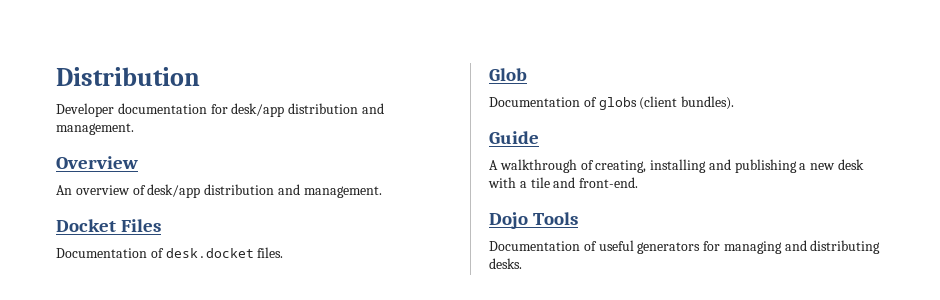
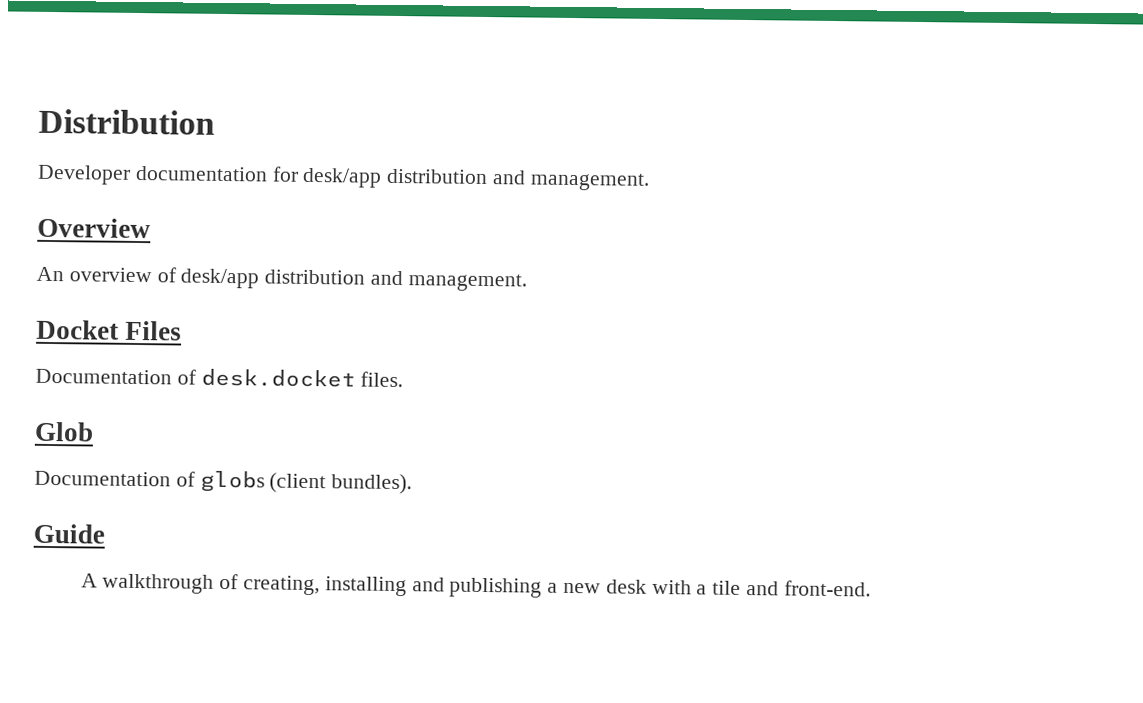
[489,212,579,229] [489,240,881,254] [489,258,522,269] // Dojo Tools // Documentation of useful generators for managing and distributing desks. -> (871, 588) none

